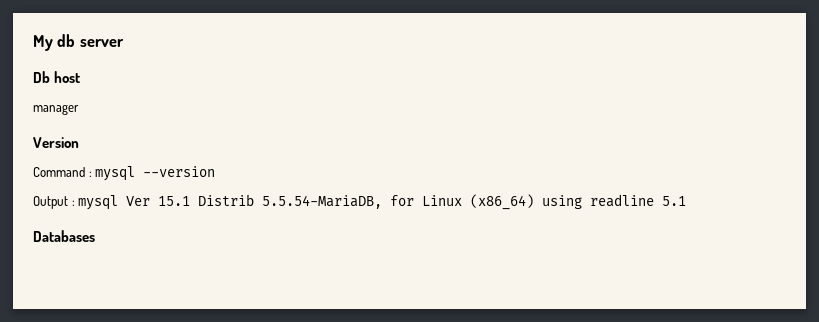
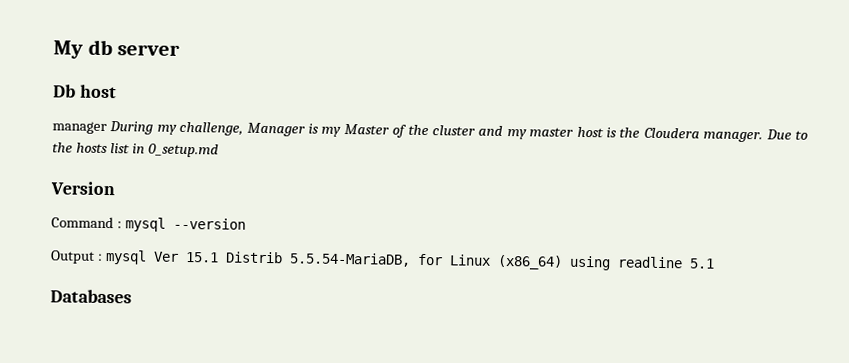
(79, 109) none -> [109,121,808,143] [52,142,219,158] During my challenge, Manager is my Master of the cluster and my master host is the Cloudera manager. Due to the hosts list in 0_setup.md

